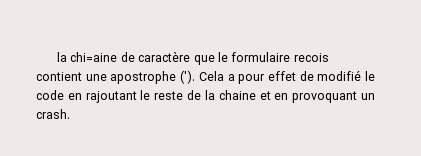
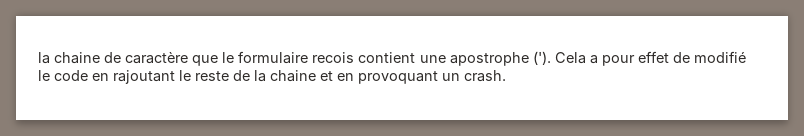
[57,52,118,62] la chi=aine -> [38,52,101,64] la chaine

